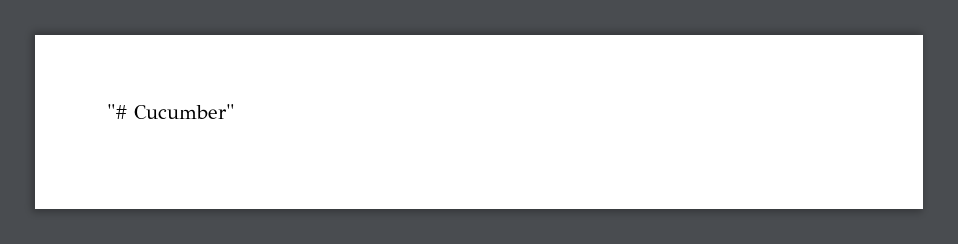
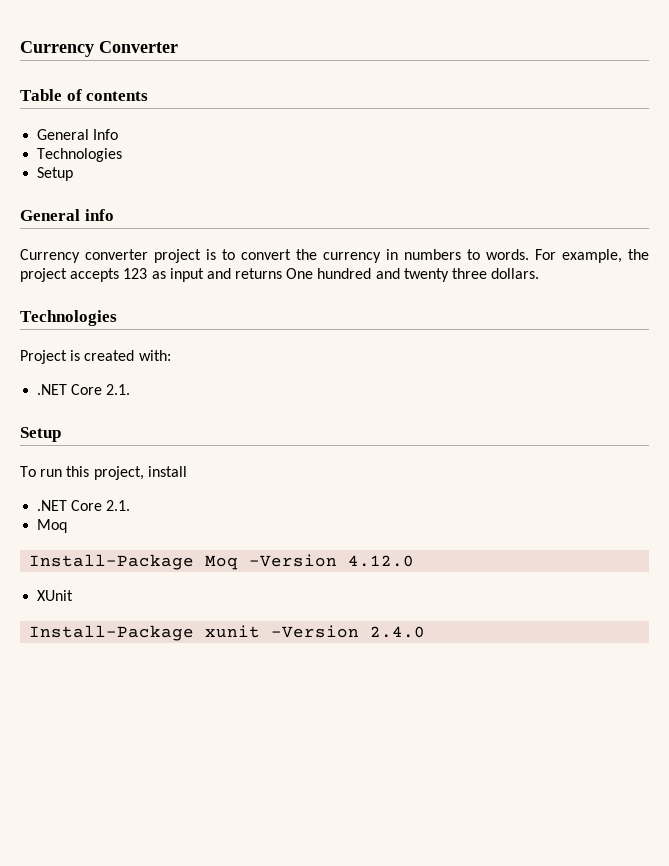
[107,104,235,119] "# Cucumber" -> [20,41,178,57] [20,89,149,101] [37,129,119,140] [37,148,123,162] [37,167,74,181] [20,209,114,221] [20,249,649,263] [20,268,540,282] [20,310,117,326] [20,350,171,364] [37,384,131,395] [20,427,61,442] [20,466,187,480] [37,500,131,511] [37,519,68,533] [29,554,415,570] [37,590,74,601] [29,625,426,641] Currency Converter // Table of contents // General Info // Technologies // Setup // General info // Currency converter project is to convert the currency in numbers to words. For example, the project accepts 123 as input and returns One hundred and twenty three dollars. // Technologies // Project is created with: // .NET Core 2.1. // Setup // To run this project, install // .NET Core 2.1. // Moq // Install-Package Moq -Version 4.12.0 // XUnit // Install-Package xunit -Version 2.4.0

